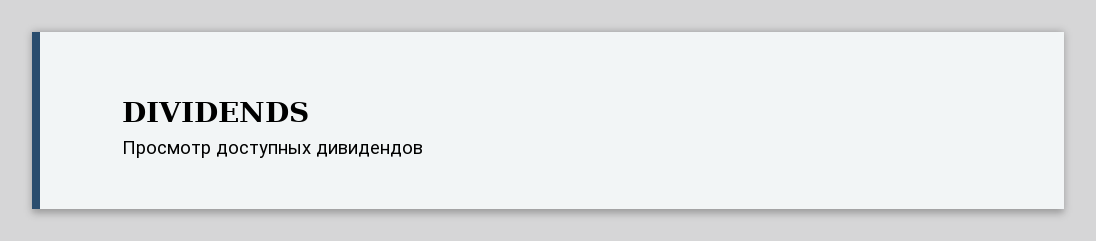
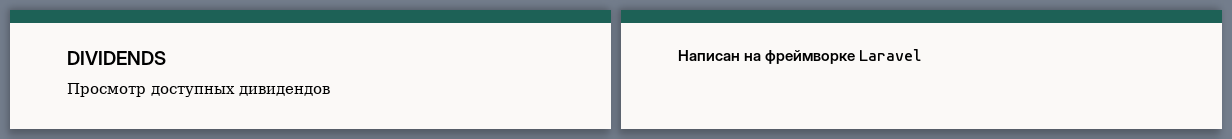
(423, 150) none -> [678,49,923,64] // Написан на фреймворке Laravel

